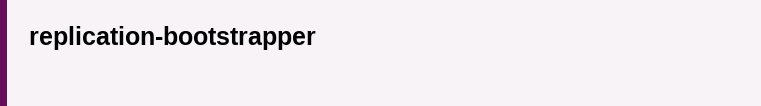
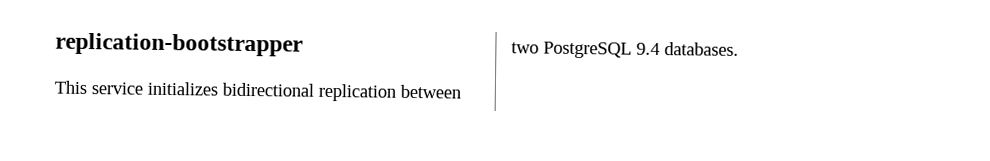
(316, 38) none -> [54,80,461,102] [511,41,739,59] // This service initializes bidirectional replication between two PostgreSQL 9.4 databases.

